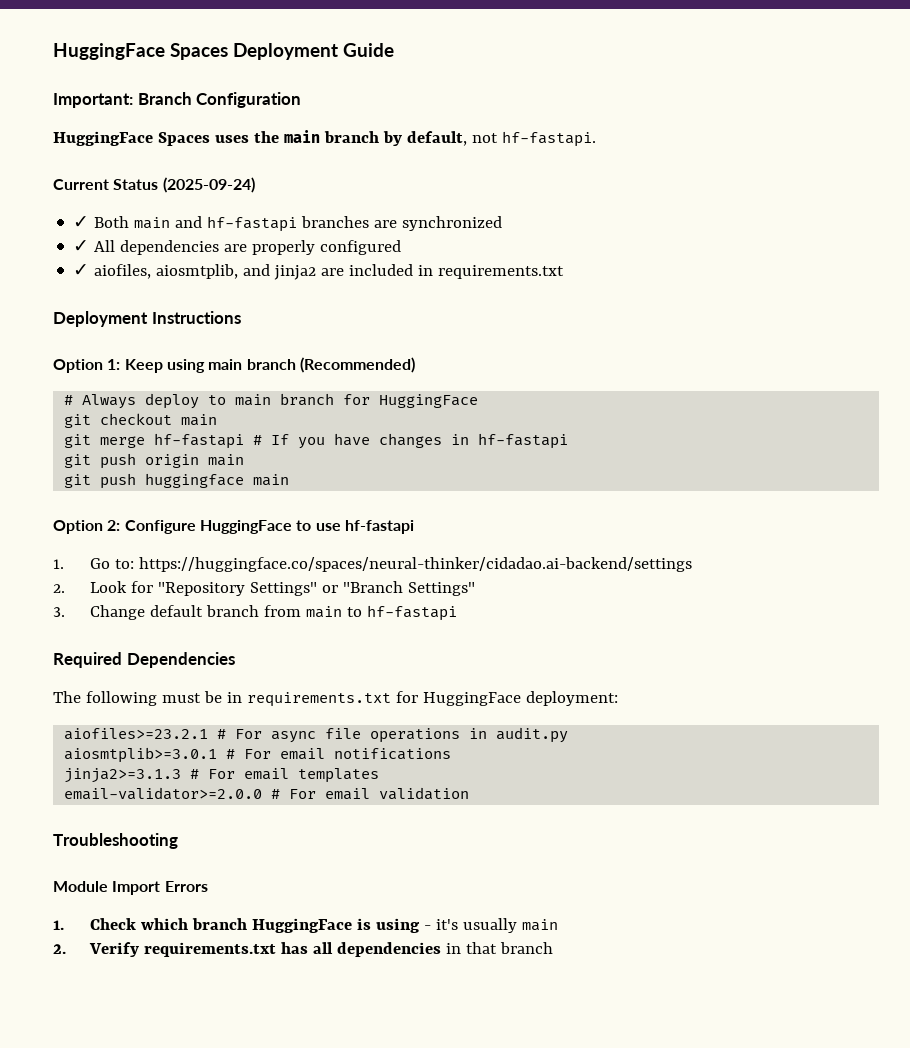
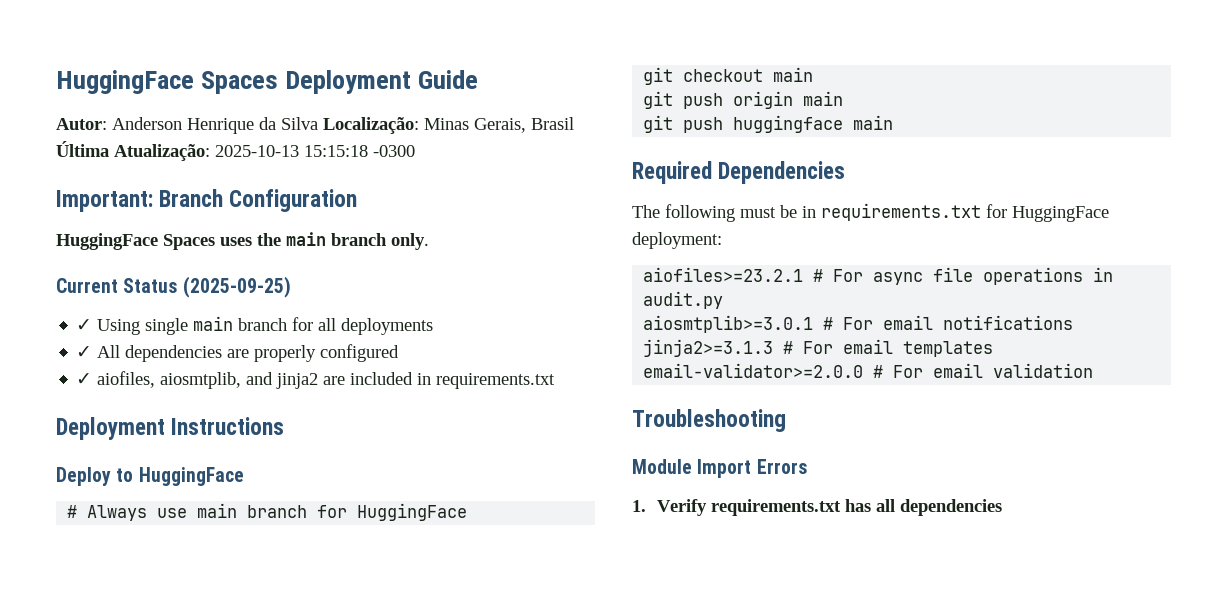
(394, 50) none -> [56,117,574,134] [56,141,415,161] // Autor: Anderson Henrique da Silva Localização: Minas Gerais, Brasil Última Atualização: 2025-10-13 15:15:18 -0300
[382,131,596,147] by default, not hf-fastapi. -> [391,233,429,250] only.
[162,177,255,193] [73,216,503,232] (2025-09-24) // ✓ Both main and hf-fastapi branches are synchronized -> [182,276,291,298] [76,316,434,335] (2025-09-25) // ✓ Using single main branch for all deployments
[53,357,415,373] Option 1: Keep using main branch (Recommended) -> [56,467,244,486] Deploy to HuggingFace
[145,393,227,409] deploy to -> [157,508,188,518] use
[64,433,569,449] // git merge hf-fastapi # If you have changes in hf-fastapi -> (814, 74) none
[53,520,414,534] [53,557,692,572] [53,581,475,596] [53,605,457,621] // Option 2: Configure HuggingFace to use hf-fastapi // 1. Go to: https://huggingface.co/spaces/neural-thinker/cidadao.ai-backend/settings // 2. Look for "Repository Settings" or "Branch Settings" // 3. Change default branch from main to hf-fastapi -> (894, 122) none
[89,918,558,933] [53,944,66,954] Check which branch HuggingFace is using - it's usually main // 2. -> (646, 506) none
[445,942,553,954] in that branch -> (1002, 507) none

